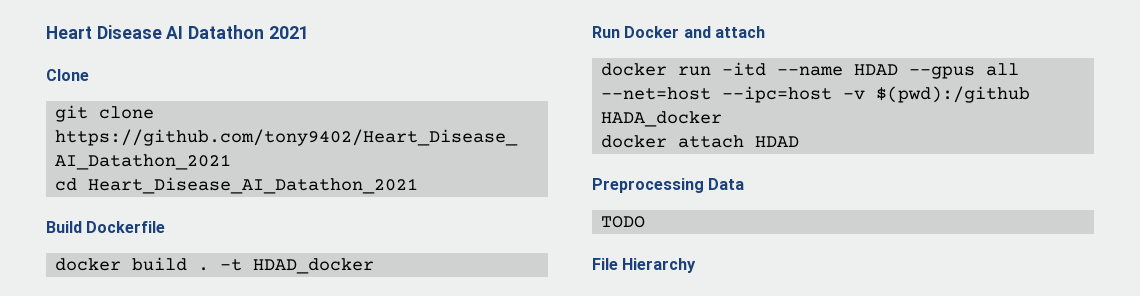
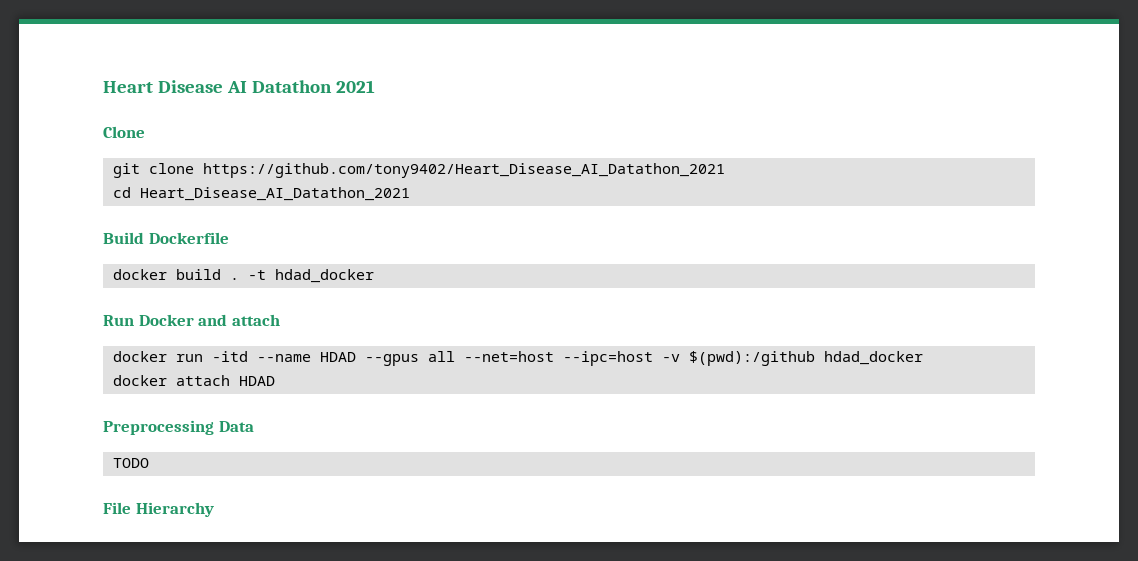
[253,258,374,274] HDAD_docker -> [274,269,374,283] hdad_docker
[601,111,722,127] HADA_docker -> [823,351,923,365] hdad_docker

